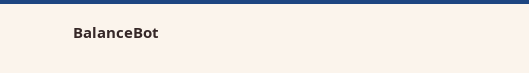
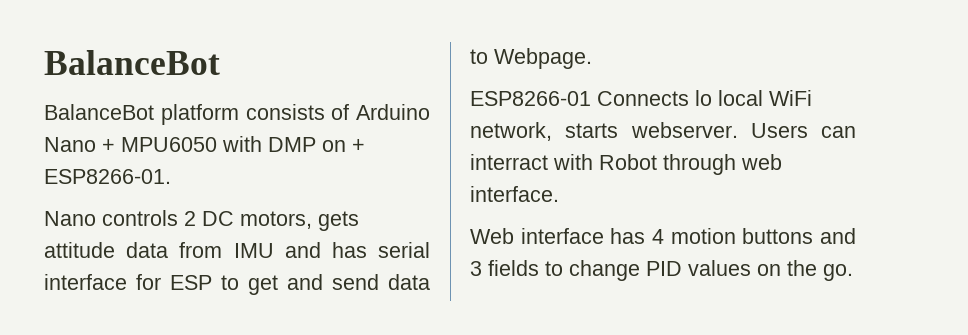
[73,27,159,38] BalanceBot -> [44,50,220,75] [44,104,430,125] [44,136,365,152] [44,169,171,184] [44,210,359,231] [44,242,430,258] [44,274,430,295] [470,48,592,69] [470,90,812,106] [470,122,856,141] [470,154,782,175] [470,186,559,202] [470,228,856,244] [470,260,853,281] BalanceBot // BalanceBot platform consists of Arduino Nano + MPU6050 with DMP on + ESP8266-01. // Nano controls 2 DC motors, gets attitude data from IMU and has serial interface for ESP to get and send data to Webpage. // ESP8266-01 Connects lo local WiFi network, starts webserver. Users can interract with Robot through web interface. // Web interface has 4 motion buttons and 3 fields to change PID values on the go.

